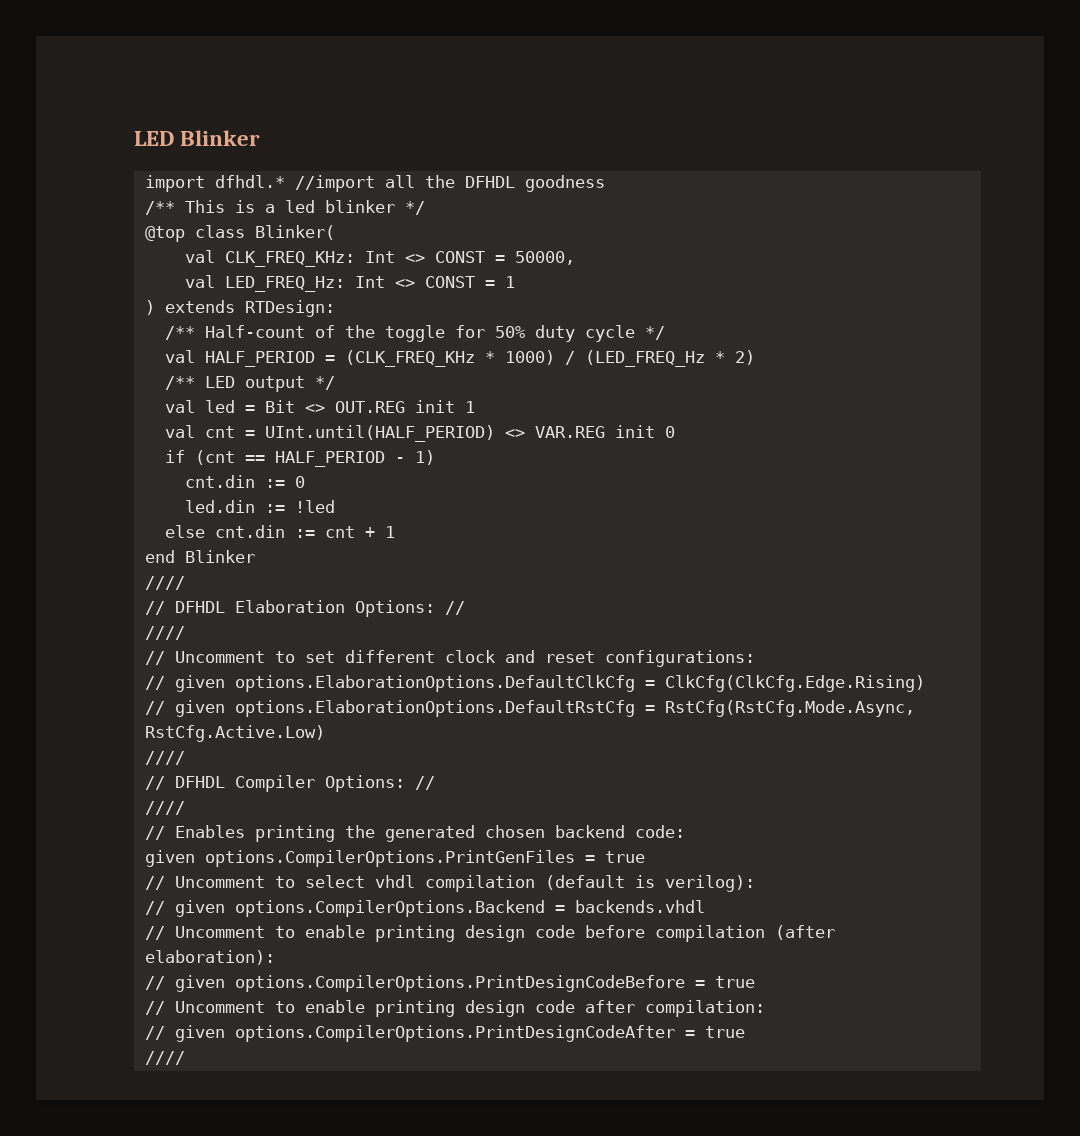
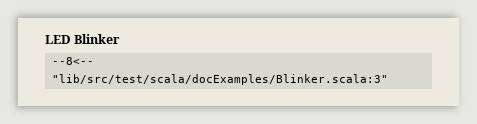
[145,175,606,192] [145,200,426,215] [145,225,336,242] [185,250,576,267] [185,275,516,292] [145,300,336,317] [165,325,666,342] [165,350,756,367] [165,376,336,392] [165,400,476,413] [165,425,676,442] [165,450,436,467] [185,475,306,488] [185,500,336,513] [165,525,396,538] [145,550,256,563] [145,576,186,590] [145,600,466,617] [145,626,186,640] [145,650,756,667] [145,675,926,692] [145,700,916,717] [145,725,326,742] [145,751,186,765] [145,775,436,792] [145,801,186,815] [145,825,686,842] [145,850,646,867] [145,875,756,892] [145,900,706,917] [145,925,836,942] [145,950,276,965] [145,975,756,992] [145,1000,766,1017] [145,1025,746,1042] [145,1051,186,1065] import dfhdl.* //import all the DFHDL goodness // /** This is a led blinker */ // @top class Blinker( // val CLK_FREQ_KHz: Int <> CONST = 50000, // val LED_FREQ_Hz: Int <> CONST = 1 // ) extends RTDesign: // /** Half-count of the toggle for 50% duty cycle */ // val HALF_PERIOD = (CLK_FREQ_KHz * 1000) / (LED_FREQ_Hz * 2) // /** LED output */ // val led = Bit <> OUT.REG init 1 // val cnt = UInt.until(HALF_PERIOD) <> VAR.REG init 0 // if (cnt == HALF_PERIOD - 1) // cnt.din := 0 // led.din := !led // else cnt.din := cnt + 1 // end Blinker // //// // // DFHDL Elaboration Options: // // //// // // Uncomment to set different clock and reset configurations: // // given options.ElaborationOptions.DefaultClkCfg = ClkCfg(ClkCfg.Edge.Rising) // // given options.ElaborationOptions.DefaultRstCfg = RstCfg(RstCfg.Mode.Async, RstCfg.Active.Low) // //// // // DFHDL Compiler Options: // // //// // // Enables printing the generated chosen backend code: // given options.CompilerOptions.PrintGenFiles = true // // Uncomment to select vhdl compilation (default is verilog): // // given options.CompilerOptions.Backend = backends.vhdl // // Uncomment to enable printing design code before compilation (after elaboration): // // given options.CompilerOptions.PrintDesignCodeBefore = true // // Uncomment to enable printing design code after compilation: // // given options.CompilerOptions.PrintDesignCodeAfter = true // //// -> [51,57,94,65] [51,74,388,85] --8<-- "lib/src/test/scala/docExamples/Blinker.scala:3"

